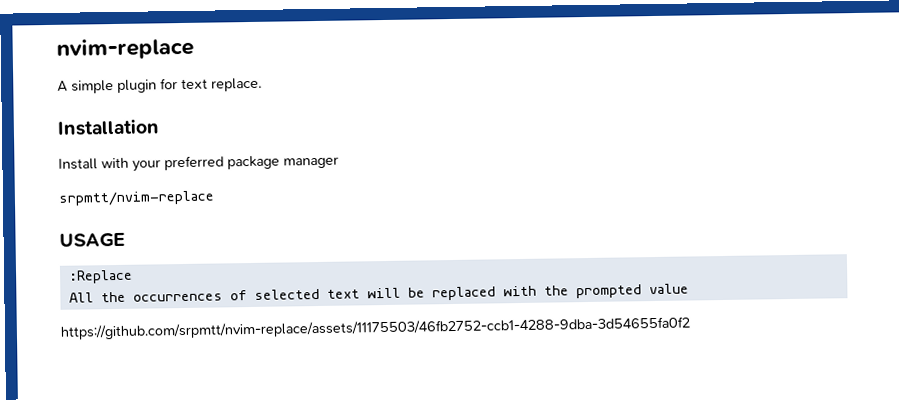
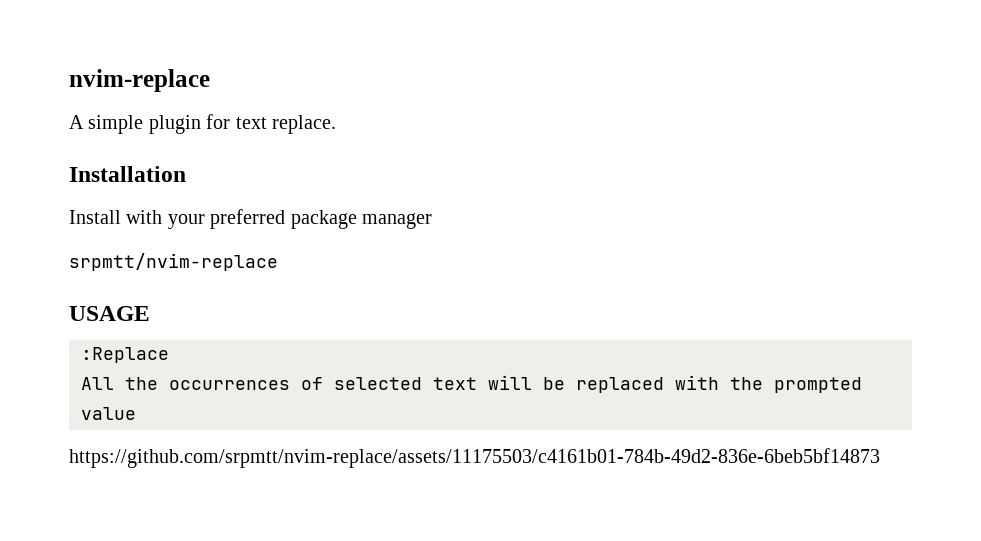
[60,316,690,340] https://github.com/srpmtt/nvim-replace/assets/11175503/46fb2752-ccb1-4288-9dba-3d54655fa0f2 -> [69,448,880,468] https://github.com/srpmtt/nvim-replace/assets/11175503/c4161b01-784b-49d2-836e-6beb5bf14873

